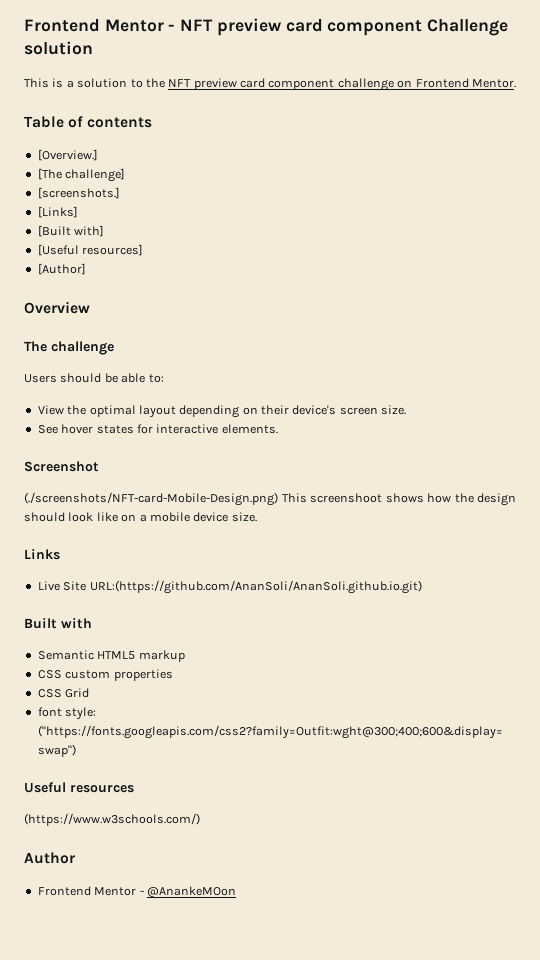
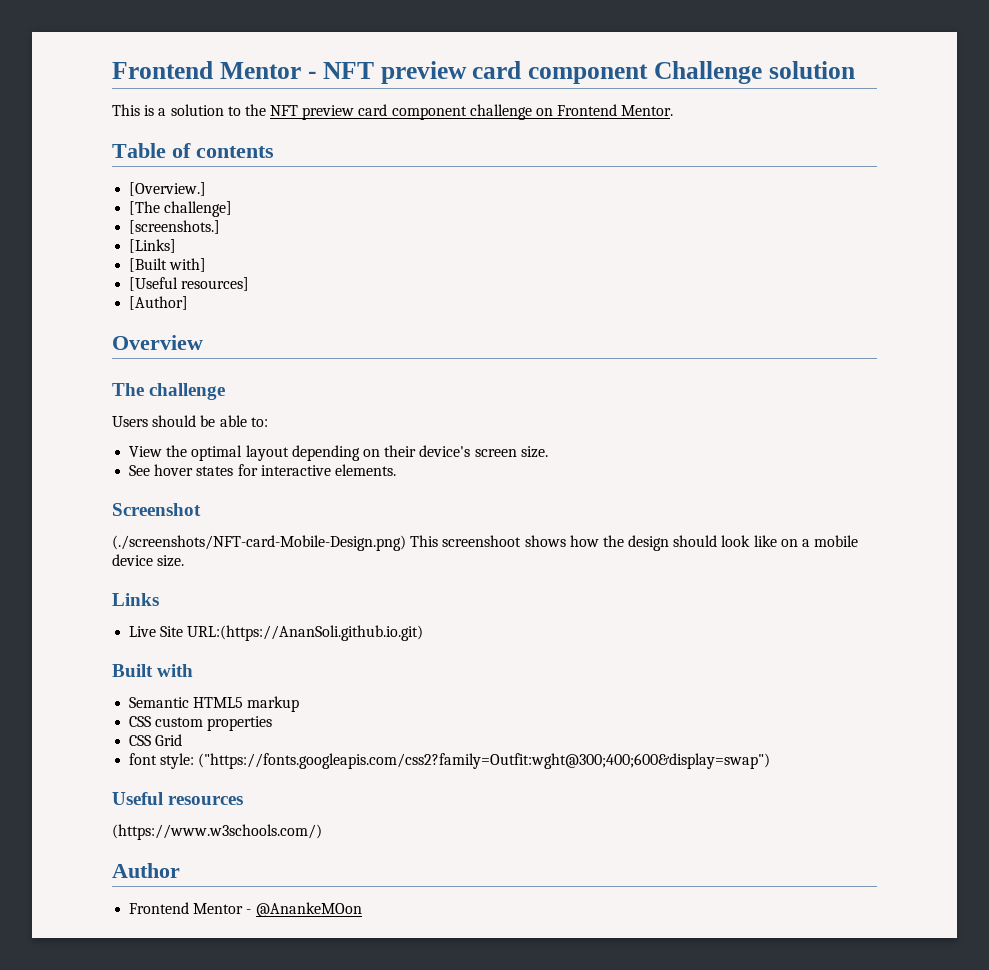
[89,580,422,594] URL:(https://github.com/AnanSoli/AnanSoli.github.io.git) -> [187,625,424,641] URL:(https://AnanSoli.github.io.git)

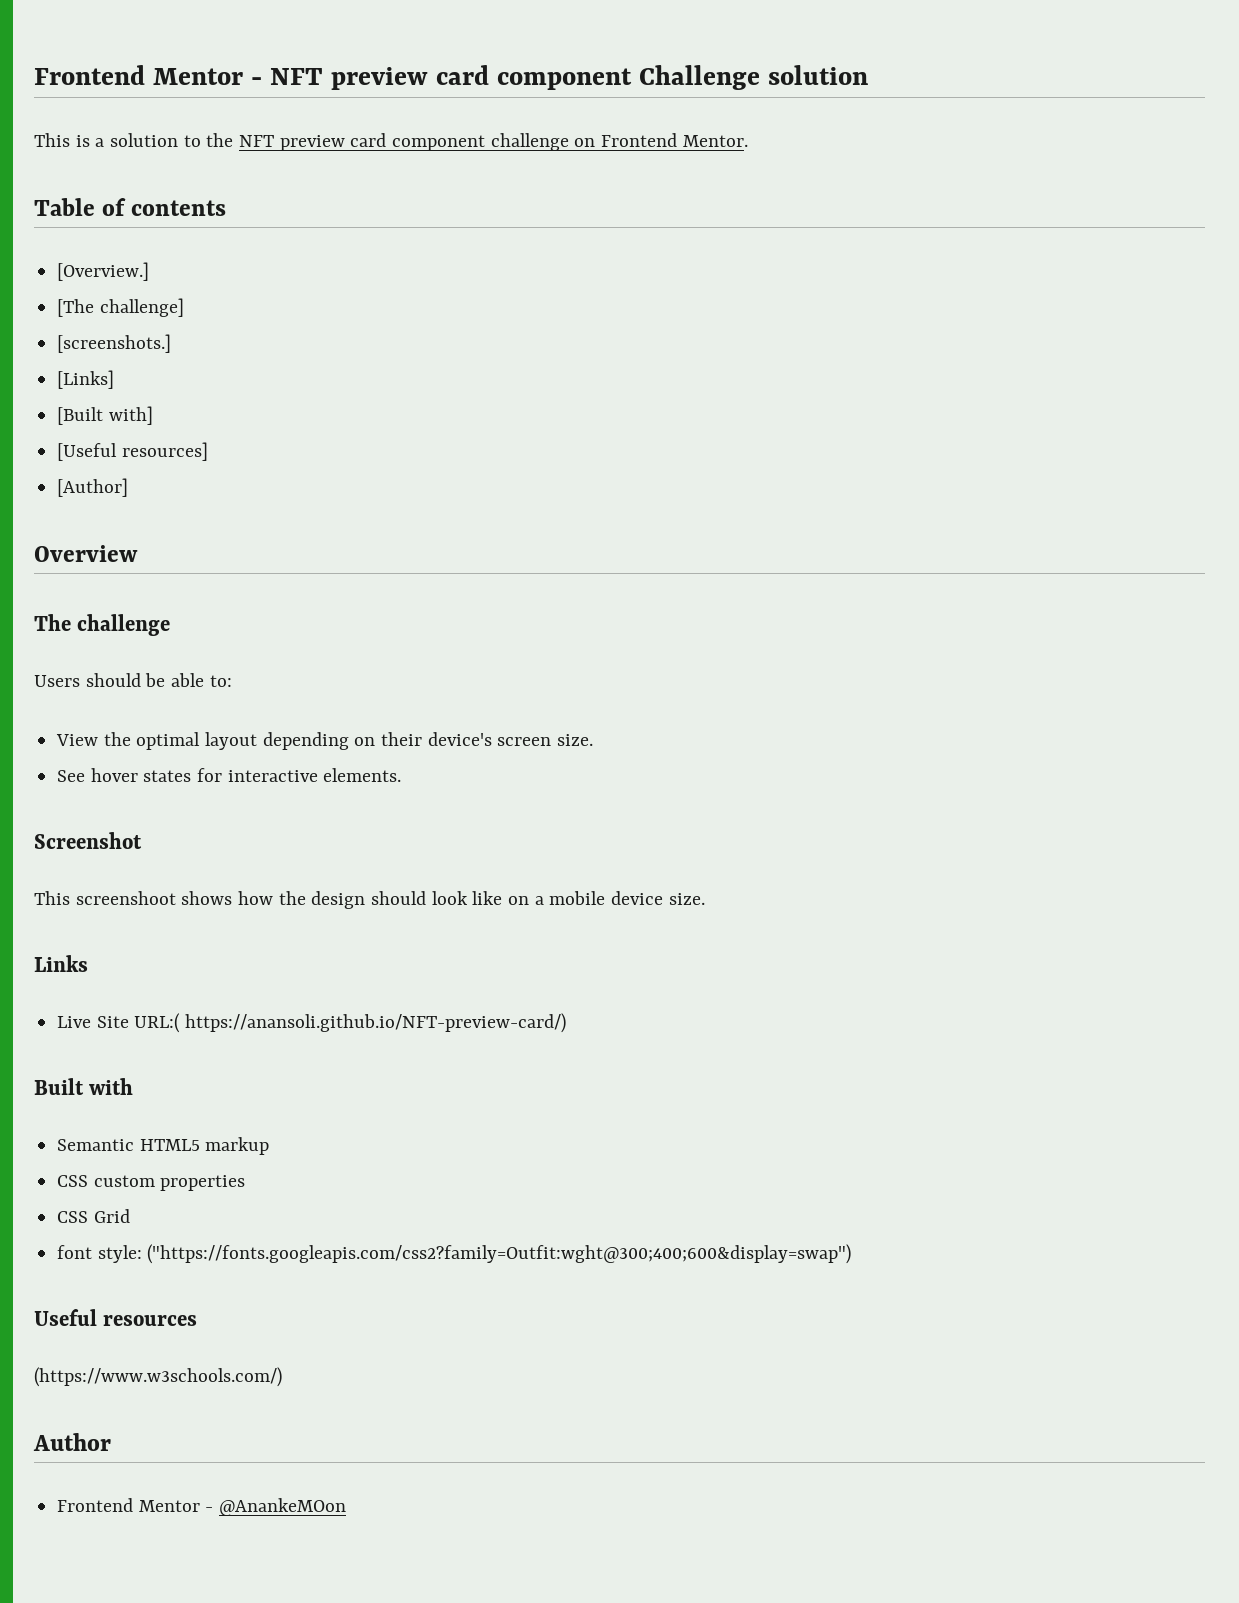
[112,535,406,551] (./screenshots/NFT-card-Mobile-Design.png) -> (142, 840) none
[187,625,424,641] URL:(https://AnanSoli.github.io.git) -> [134,1013,567,1033] URL:( https://anansoli.github.io/NFT-preview-card/)

